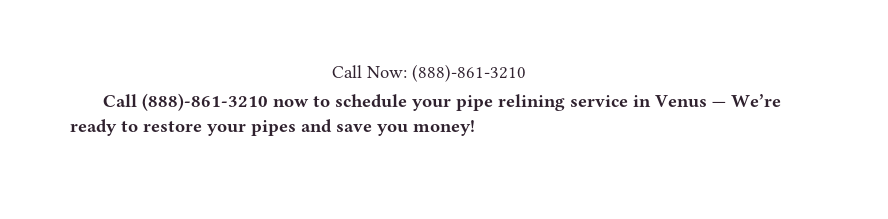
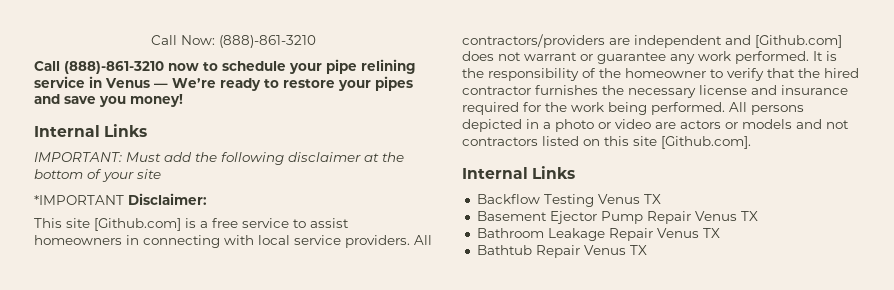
(475, 128) none -> [34,124,148,137] [34,152,404,165] [34,169,161,182] [34,193,207,205] [34,218,349,231] [34,235,432,248] [462,34,842,48] [462,51,837,64] [462,68,859,81] [462,85,848,98] [462,102,804,115] [462,119,849,132] [462,136,751,149] [462,166,576,179] [476,194,661,207] [476,211,758,224] [476,228,720,241] [476,245,647,258] // Internal Links // IMPORTANT: Must add the following disclaimer at the bottom of your site // *IMPORTANT Disclaimer: // This site [Github.com] is a free service to assist homeowners in connecting with local service providers. All contractors/providers are independent and [Github.com] does not warrant or guarantee any work performed. It is the responsibility of the homeowner to verify that the hired contractor furnishes the necessary license and insurance required for the work being performed. All persons depicted in a photo or video are actors or models and not contractors listed on this site [Github.com]. // Internal Links // Backflow Testing Venus TX // Basement Ejector Pump Repair Venus TX // Bathroom Leakage Repair Venus TX // Bathtub Repair Venus TX

